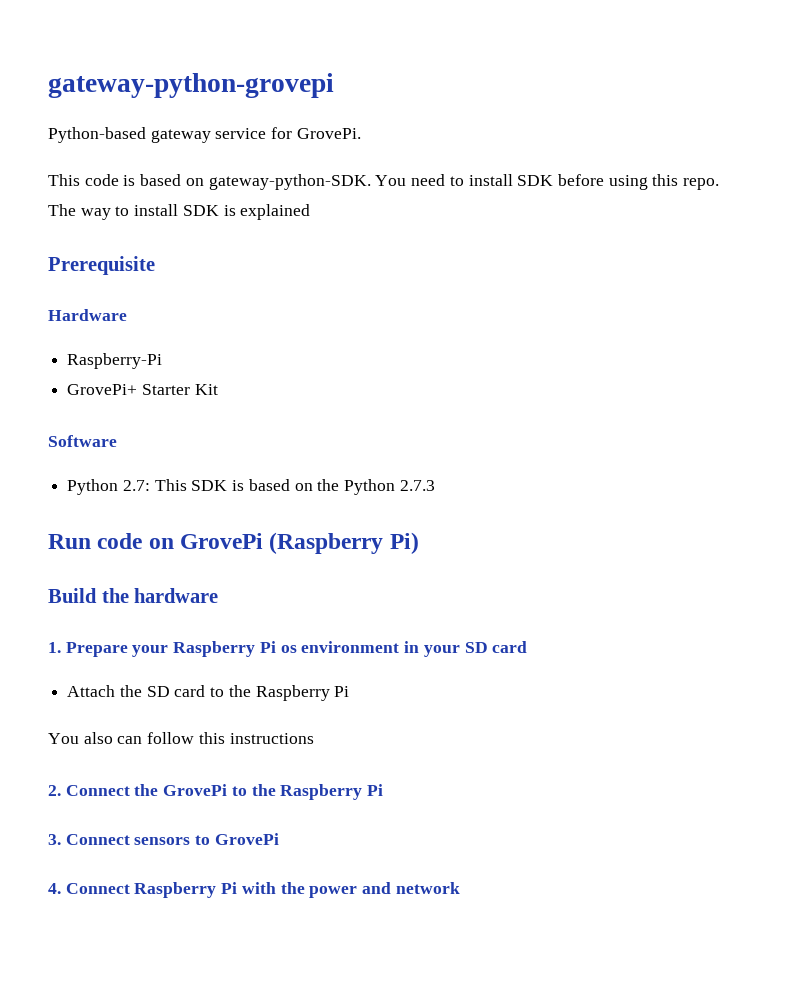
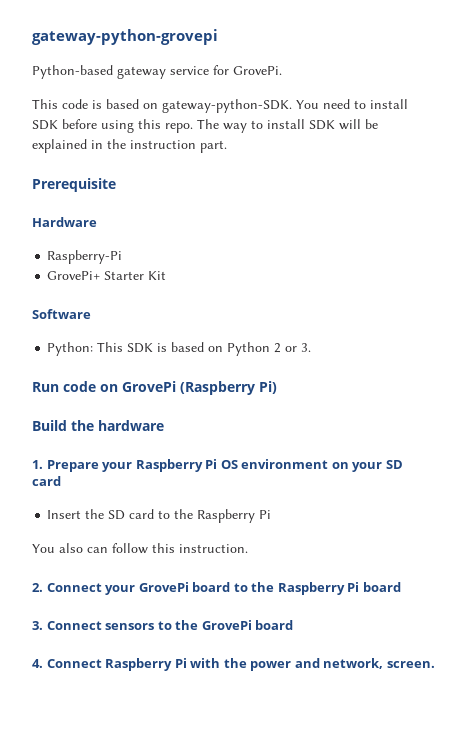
[223,205,236,216] is -> [339,119,378,130] will be
(311, 212) none -> [91,139,227,153] in the instruction part.
[67,479,150,495] Python 2.7: -> [47,342,94,356] Python:
[317,479,435,495] the Python 2.7.3 -> [227,342,312,356] Python 2 or 3.
[280,641,420,653] os environment in -> [220,459,349,469] OS environment on
[67,685,116,697] Attach -> [47,510,82,519] Insert
[229,733,314,744] instructions -> [179,544,248,553] instruction.
[134,784,384,800] the GrovePi to the Raspberry Pi -> [105,582,401,595] your GrovePi board to the Raspberry Pi board
[214,833,279,845] GrovePi -> [175,620,294,630] the GrovePi board
[395,882,460,894] network -> [323,658,435,669] network, screen.

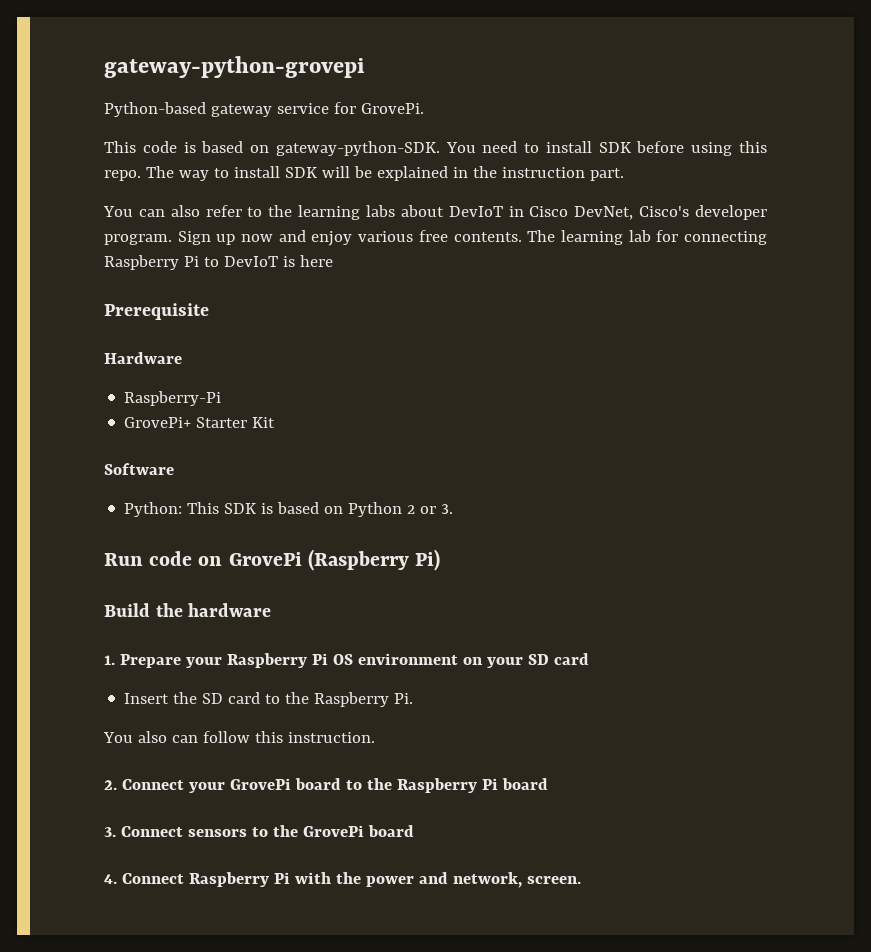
(227, 146) none -> [103,205,768,220] [104,230,768,246] [104,255,333,270] // You can also refer to the learning labs about DevIoT in Cisco DevNet, Cisco's developer program. Sign up now and enjoy various free contents. The learning lab for connecting Raspberry Pi to DevIoT is here
[259,510,272,519] Pi -> [394,693,414,704] Pi.

